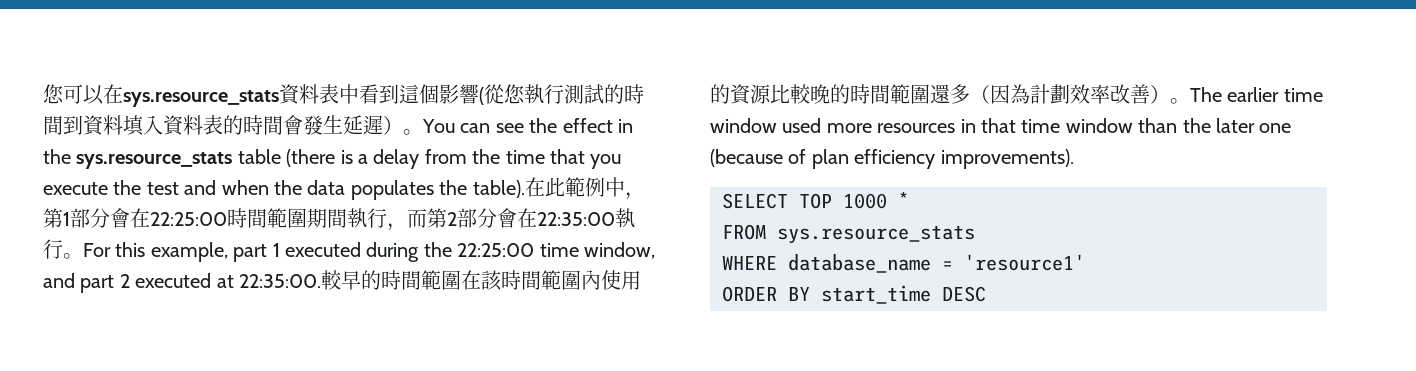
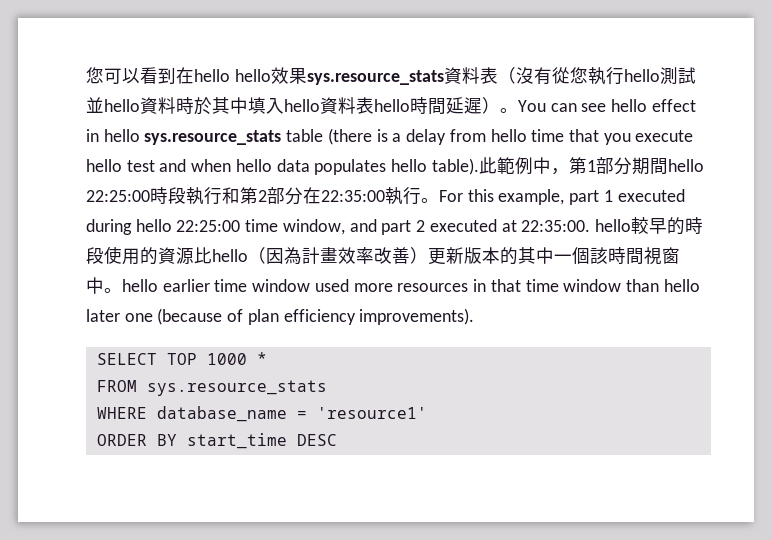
[103,84,644,107] [43,115,343,136] 在sys.resource_stats資料表中看到這個影響(從您執行測試的時間到資料填入資料表的時間會發生 -> [140,67,696,85] [86,97,446,115] 看到在hello hello效果sys.resource_stats資料表（沒有從您執行hello測試並hello資料時於其中填入hello資料表hello時間
[529,118,558,133] the -> [611,99,648,112] hello
[43,149,71,164] the -> [103,129,140,142] hello
[472,149,501,164] the -> [490,129,527,142] hello
[113,180,142,195] the -> [86,159,122,172] hello
[274,180,302,195] the -> [235,159,272,172] hello
[439,177,545,198] the table).在 -> [391,158,479,175] hello table).
[110,208,427,231] 會在22:25:00時間範圍期間執行，而 -> [631,157,704,175] [86,187,240,205] 期間hello 22:25:00時段執行和
[497,208,517,228] 會 -> (303, 196) none
[423,242,452,257] the -> [135,219,172,232] hello
(321, 281) none -> [594,219,631,232] hello
[401,270,641,291] [710,84,970,105] 間範圍在該時間範圍內使用的資源比較晚的時間範圍還多 -> [86,246,248,265] 段使用的資源比hello
[1050,84,1070,104] 劃 -> [320,247,338,263] 畫
[1170,87,1222,104] 。The -> [428,247,680,265] [86,277,158,294] 更新版本的其中一個該時間視窗中。hello
[1182,118,1211,133] the -> [663,279,700,292] hello

